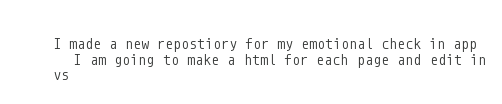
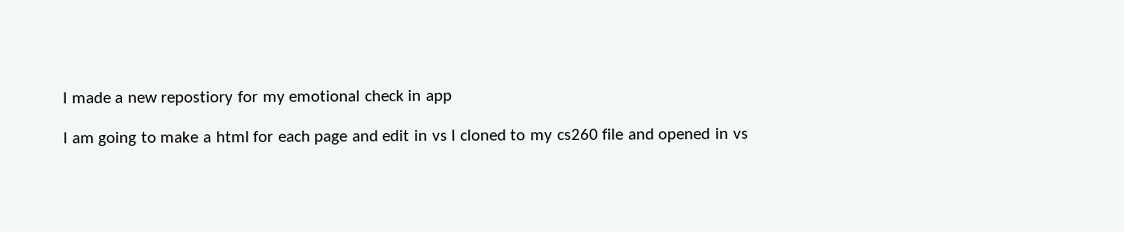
(69, 76) none -> [451,127,749,144] I cloned to my cs260 file and opened in vs

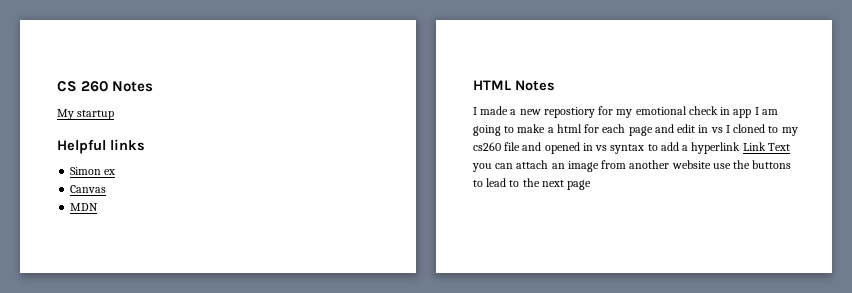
(62, 98) none -> [57,81,154,92] [57,109,115,120] [57,139,145,154] [70,167,116,175] [70,185,107,193] [70,203,99,211] [473,80,555,91] CS 260 Notes // My startup // Helpful links // Simon ex // Canvas // MDN // HTML Notes //
(452, 98) // -> (752, 113) none
(749, 134) none -> [610,142,790,154] [472,160,792,172] [473,178,592,190] syntax to add a hyperlink Link Text you can attach an image from another website use the buttons to lead to the next page

